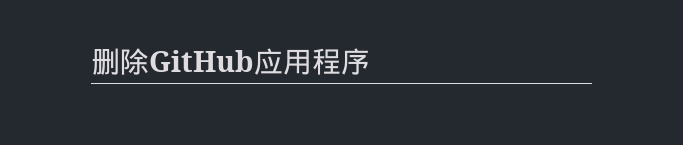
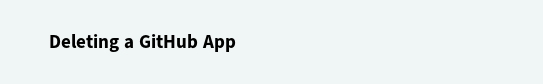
[91,48,370,75] 删除GitHub应用程序 -> [49,34,237,52] Deleting a GitHub App

